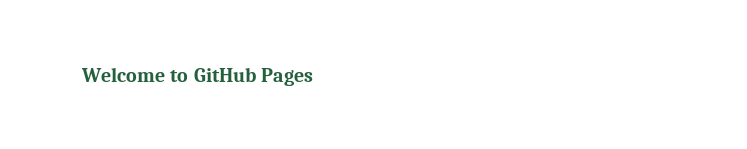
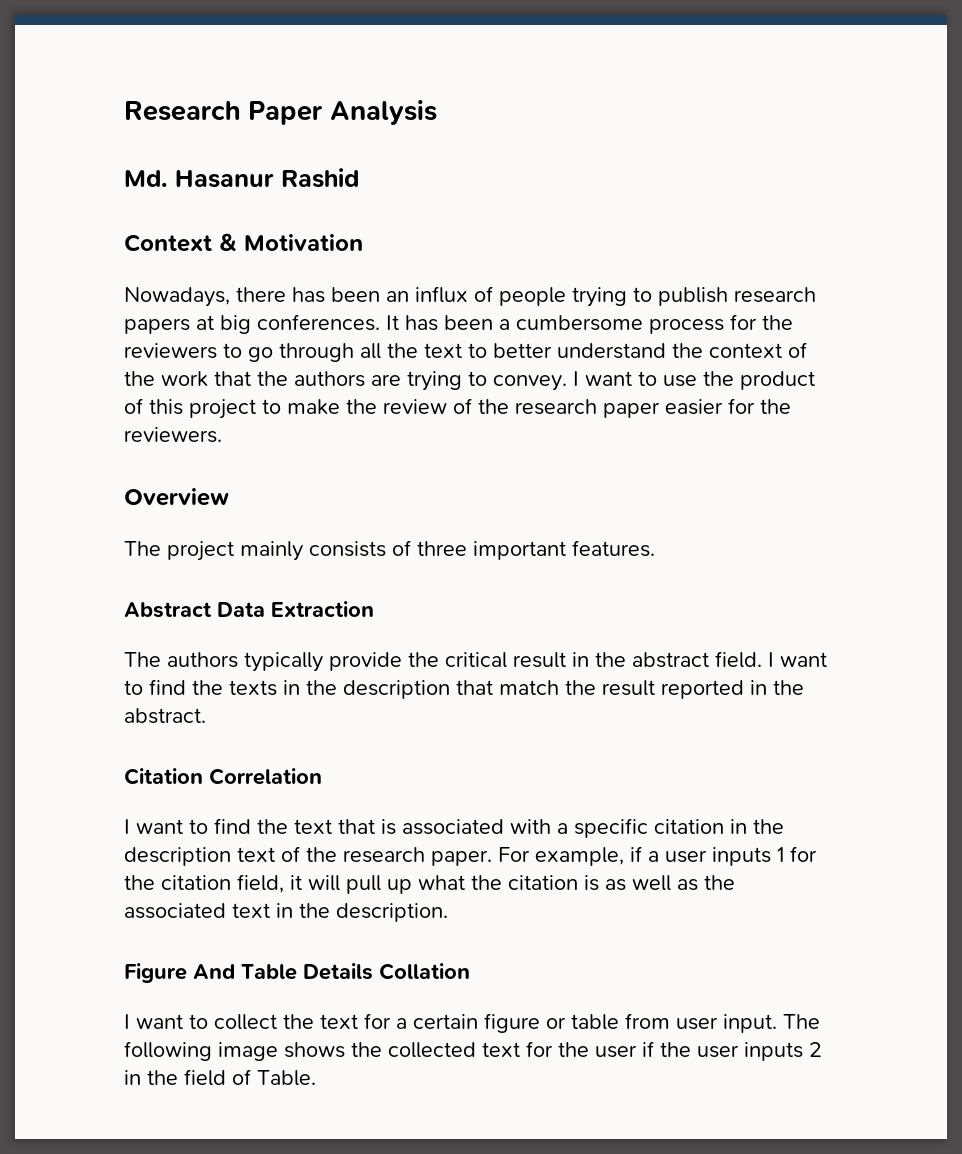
[81,67,313,86] Welcome to GitHub Pages -> [124,100,437,125] [124,168,359,188] [124,233,363,252] [124,286,816,307] [124,314,793,334] [124,342,807,362] [124,371,815,391] [124,398,791,419] [124,427,222,443] [124,488,229,506] [124,540,655,561] [124,601,374,618] [124,651,827,672] [124,679,804,699] [124,708,206,724] [124,768,322,785] [124,818,784,838] [124,846,817,866] [124,874,735,894] [124,903,448,922] [124,963,470,983] [124,1013,820,1033] [124,1041,822,1061] [124,1069,316,1086] Research Paper Analysis // Md. Hasanur Rashid // Context & Motivation // Nowadays, there has been an influx of people trying to publish research papers at big conferences. It has been a cumbersome process for the reviewers to go through all the text to better understand the context of the work that the authors are trying to convey. I want to use the product of this project to make the review of the research paper easier for the reviewers. // Overview // The project mainly consists of three important features. // Abstract Data Extraction // The authors typically provide the critical result in the abstract field. I want to find the texts in the description that match the result reported in the abstract. // Citation Correlation // I want to find the text that is associated with a specific citation in the description text of the research paper. For example, if a user inputs 1 for the citation field, it will pull up what the citation is as well as the associated text in the description. // Figure And Table Details Collation // I want to collect the text for a certain figure or table from user input. The following image shows the collected text for the user if the user inputs 2 in the field of Table.

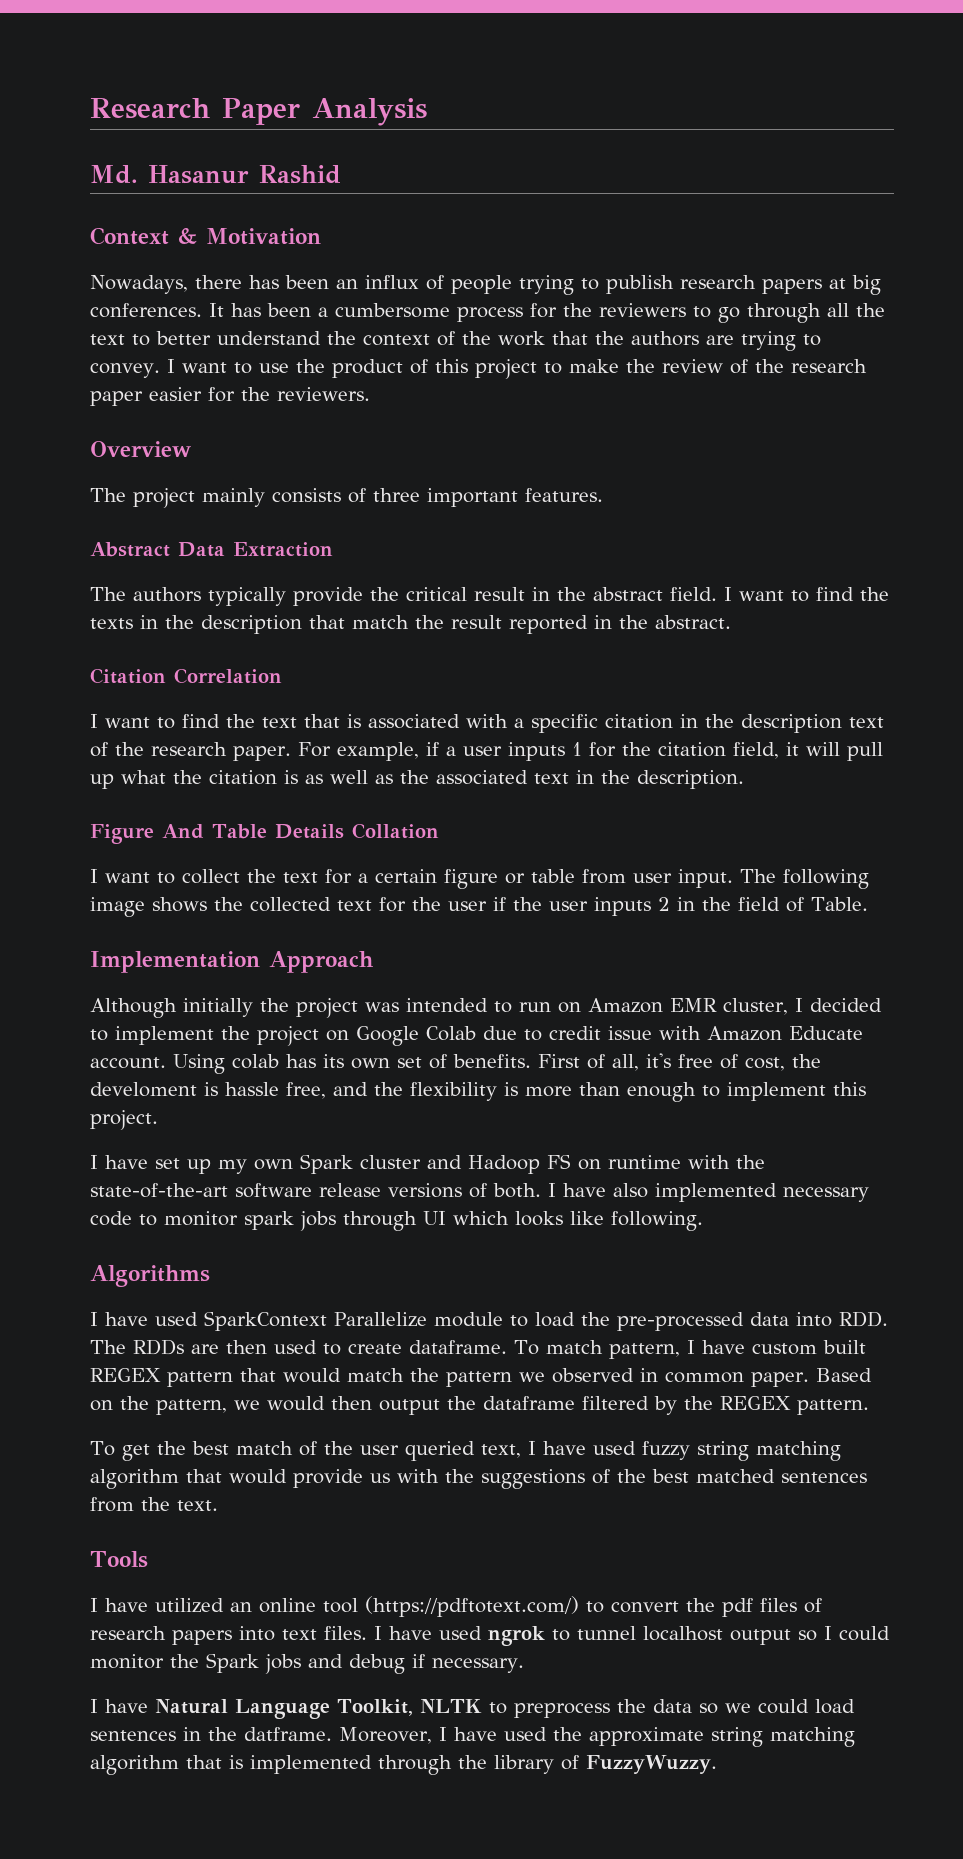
(316, 1078) none -> [90,951,374,973] [90,998,882,1018] [90,1026,863,1046] [90,1053,821,1074] [90,1082,866,1102] [90,1110,158,1130] [90,1154,765,1174] [90,1183,869,1202] [90,1211,703,1231] [90,1265,210,1287] [90,1311,888,1331] [90,1339,866,1359] [90,1368,872,1387] [90,1396,869,1415] [90,1441,841,1461] [90,1469,867,1489] [90,1497,218,1512] [90,1551,148,1568] [90,1596,822,1617] [90,1626,890,1646] [90,1653,524,1674] [90,1699,855,1719] [90,1727,855,1747] [90,1755,717,1775] // Implementation Approach // Although initially the project was intended to run on Amazon EMR cluster, I decided to implement the project on Google Colab due to credit issue with Amazon Educate account. Using colab has its own set of benefits. First of all, it's free of cost, the develoment is hassle free, and the flexibility is more than enough to implement this project. // I have set up my own Spark cluster and Hadoop FS on runtime with the state-of-the-art software release versions of both. I have also implemented necessary code to monitor spark jobs through UI which looks like following. // Algorithms // I have used SparkContext Parallelize module to load the pre-processed data into RDD. The RDDs are then used to create dataframe. To match pattern, I have custom built REGEX pattern that would match the pattern we observed in common paper. Based on the pattern, we would then output the dataframe filtered by the REGEX pattern. // To get the best match of the user queried text, I have used fuzzy string matching algorithm that would provide us with the suggestions of the best matched sentences from the text. // Tools // I have utilized an online tool (https://pdftotext.com/) to convert the pdf files of research papers into text files. I have used ngrok to tunnel localhost output so I could monitor the Spark jobs and debug if necessary. // I have Natural Language Toolkit, NLTK to preprocess the data so we could load sentences in the datframe. Moreover, I have used the approximate string matching algorithm that is implemented through the library of FuzzyWuzzy.

